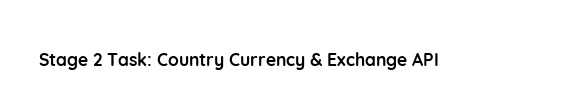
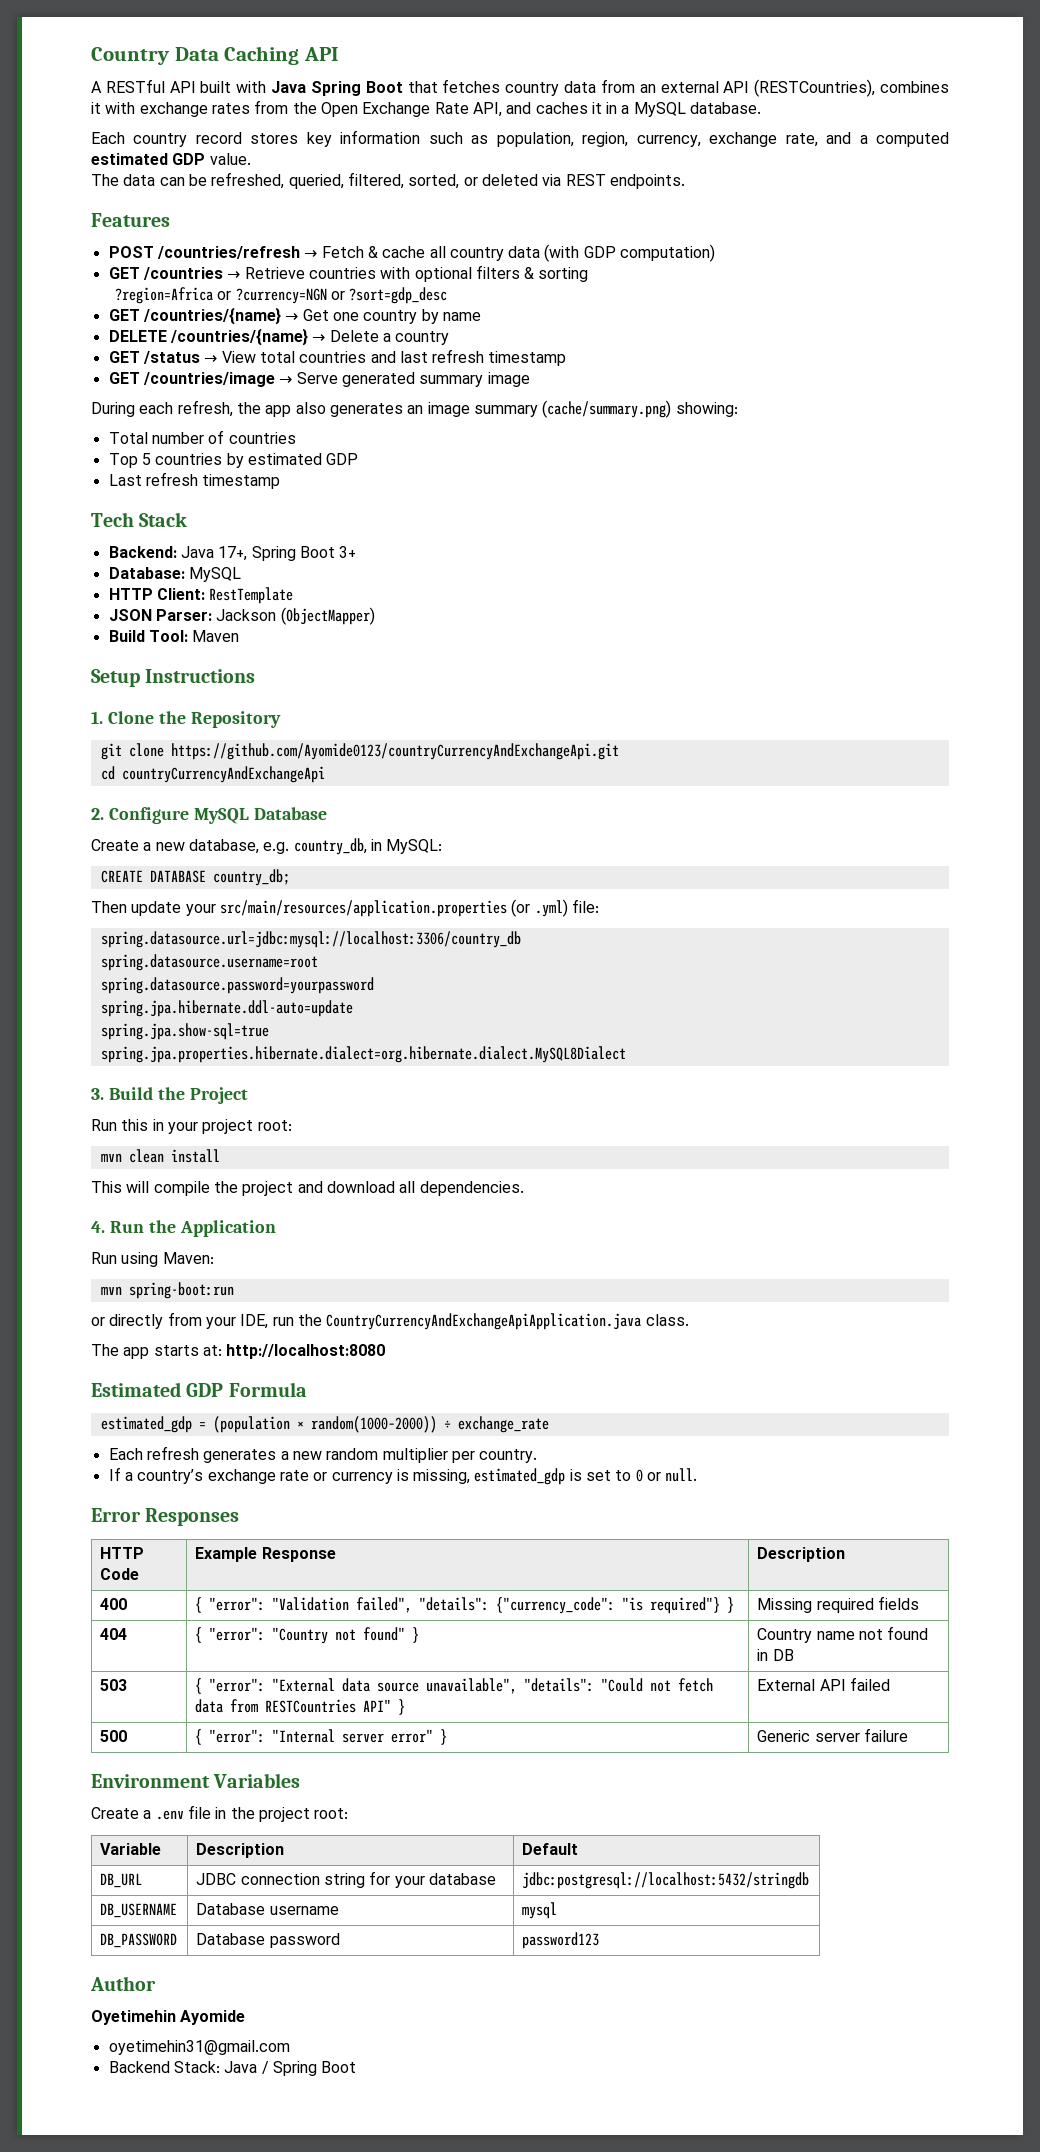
[39,52,439,70] Stage 2 Task: Country Currency & Exchange API -> [91,46,340,65] [91,79,950,97] [91,100,762,117] [91,130,950,147] [91,153,251,165] [91,172,685,189] [91,213,170,227] [108,244,716,262] [108,265,589,282] [114,287,448,304] [108,307,481,325] [108,328,450,346] [108,349,567,366] [108,372,530,387] [91,400,738,418] [108,430,296,444] [108,453,359,468] [108,472,281,489] [91,512,188,527] [108,546,357,561] [108,567,241,582] [108,587,294,604] [108,607,375,625] [108,630,240,642] [91,669,256,687] [91,711,281,728] [100,743,619,760] [100,766,325,783] [91,807,327,824] [91,838,443,855] [100,869,290,886] [91,899,599,917] [100,931,521,948] [100,954,318,971] [100,977,374,994] [100,1000,353,1017] [100,1023,269,1040] [100,1046,626,1063] [91,1087,248,1104] [91,1119,292,1134] [100,1149,220,1163] [91,1181,524,1196] [91,1220,276,1237] [91,1252,214,1267] [100,1282,234,1299] [91,1312,689,1330] [91,1344,386,1359] [91,1382,307,1397] [100,1416,549,1433] [108,1446,538,1463] [108,1467,698,1485] [91,1508,240,1526] [100,1547,145,1559] [100,1568,140,1580] [195,1547,336,1562] [757,1547,846,1562] [100,1598,128,1610] [195,1597,735,1614] [757,1596,919,1613] [100,1628,128,1640] [195,1627,420,1644] [757,1626,929,1643] [757,1649,794,1661] [100,1679,128,1691] [195,1678,714,1694] [195,1699,406,1715] [757,1677,890,1691] [100,1730,128,1742] [195,1729,448,1745] [757,1728,908,1742] [91,1773,301,1788] [91,1805,349,1822] [100,1843,162,1855] [196,1843,285,1858] [522,1843,579,1855] [100,1873,143,1888] [196,1871,496,1888] [522,1872,810,1889] [100,1903,178,1918] [196,1903,339,1915] [522,1902,558,1919] [100,1933,178,1948] [196,1933,340,1948] [522,1932,600,1949] [90,1976,156,1991] [91,2010,246,2025] [108,2040,290,2055] [108,2061,357,2076] Country Data Caching API // A RESTful API built with Java Spring Boot that fetches country data from an external API (RESTCountries), combines it with exchange rates from the Open Exchange Rate API, and caches it in a MySQL database. // Each country record stores key information such as population, region, currency, exchange rate, and a computed estimated GDP value. // The data can be refreshed, queried, filtered, sorted, or deleted via REST endpoints. // Features // POST /countries/refresh → Fetch & cache all country data (with GDP computation) // GET /countries → Retrieve countries with optional filters & sorting // ?region=Africa or ?currency=NGN or ?sort=gdp_desc // GET /countries/{name} → Get one country by name // DELETE /countries/{name} → Delete a country // GET /status → View total countries and last refresh timestamp // GET /countries/image → Serve generated summary image // During each refresh, the app also generates an image summary (cache/summary.png) showing: // Total number of countries // Top 5 countries by estimated GDP // Last refresh timestamp // Tech Stack // Backend: Java 17+, Spring Boot 3+ // Database: MySQL // HTTP Client: RestTemplate // JSON Parser: Jackson (ObjectMapper) // Build Tool: Maven // Setup Instructions // 1. Clone the Repository // git clone https://github.com/Ayomide0123/countryCurrencyAndExchangeApi.git // cd countryCurrencyAndExchangeApi // 2. Configure MySQL Database // Create a new database, e.g. country_db, in MySQL: // CREATE DATABASE country_db; // Then update your src/main/resources/application.properties (or .yml) file: // spring.datasource.url=jdbc:mysql://localhost:3306/country_db // spring.datasource.username=root // spring.datasource.password=yourpassword // spring.jpa.hibernate.ddl-auto=update // spring.jpa.show-sql=true // spring.jpa.properties.hibernate.dialect=org.hibernate.dialect.MySQL8Dialect // 3. Build the Project // Run this in your project root: // mvn clean install // This will compile the project and download all dependencies. // 4. Run the Application // Run using Maven: // mvn spring-boot:run // or directly from your IDE, run the CountryCurrencyAndExchangeApiApplication.java class. // The app starts at: http://localhost:8080 // Estimated GDP Formula // estimated_gdp = (population × random(1000–2000)) ÷ exchange_rate // Each refresh generates a new random multiplier per country. // If a country’s exchange rate or currency is missing, estimated_gdp is set to 0 or null. // Error Responses // HTTP Code | Example Response | Description // 400 | { "error": "Validation failed", "details": {"currency_code": "is required"} } | Missing required fields // 404 | { "error": "Country not found" } | Country name not found in DB // 503 | { "error": "External data source unavailable", "details": "Could not fetch data from RESTCountries API" } | External API failed // 500 | { "error": "Internal server error" } | Generic server failure // Environment Variables // Create a .env file in the project root: // Variable | Description | Default // DB_URL | JDBC connection string for your database | jdbc:postgresql://localhost:5432/stringdb // DB_USERNAME | Database username | mysql // DB_PASSWORD | Database password | password123 // Author // Oyetimehin Ayomide // oyetimehin31@gmail.com // Backend Stack: Java / Spring Boot

